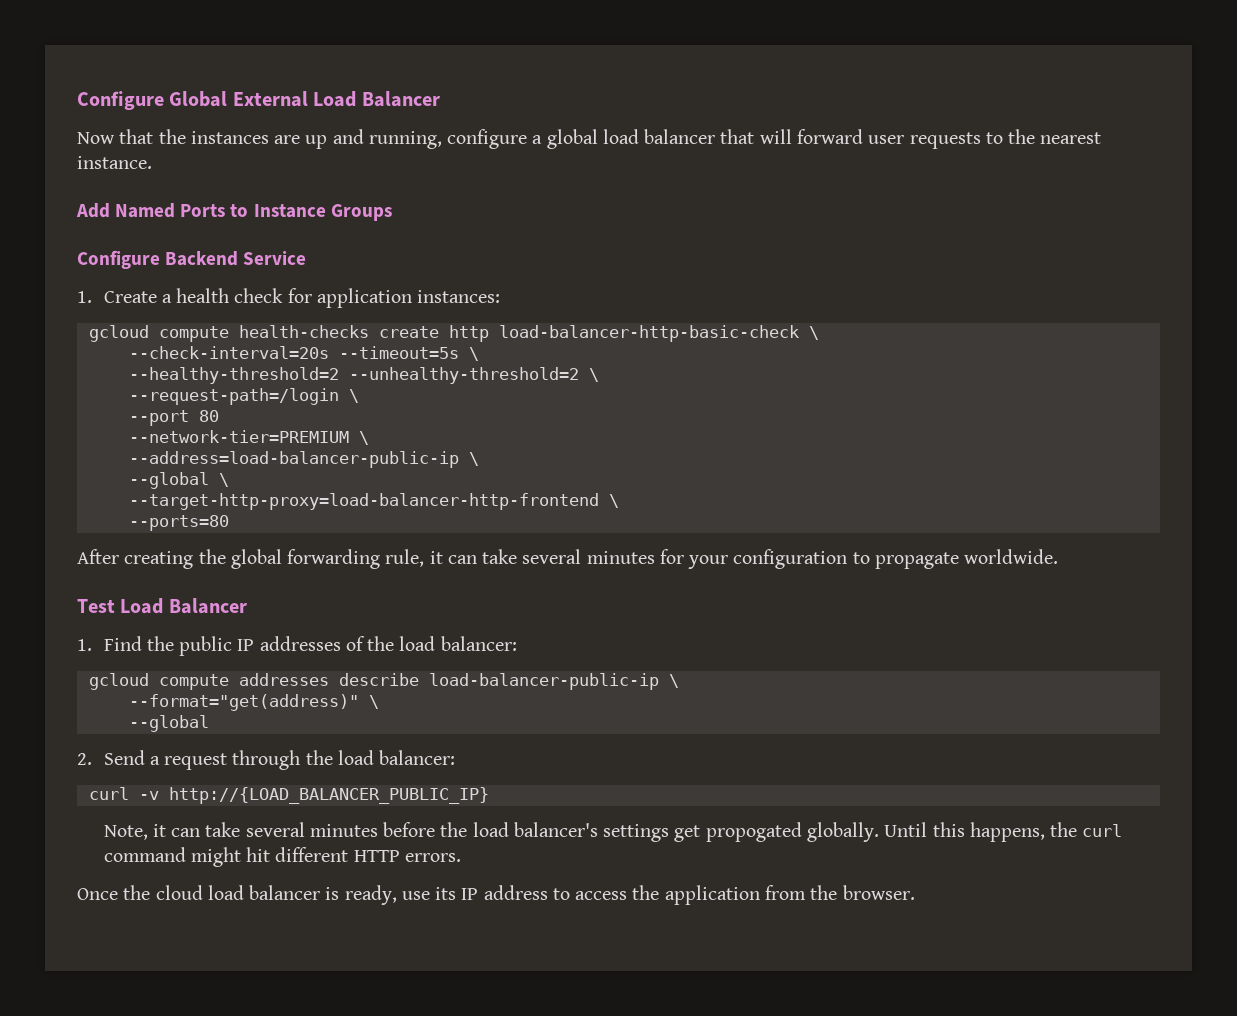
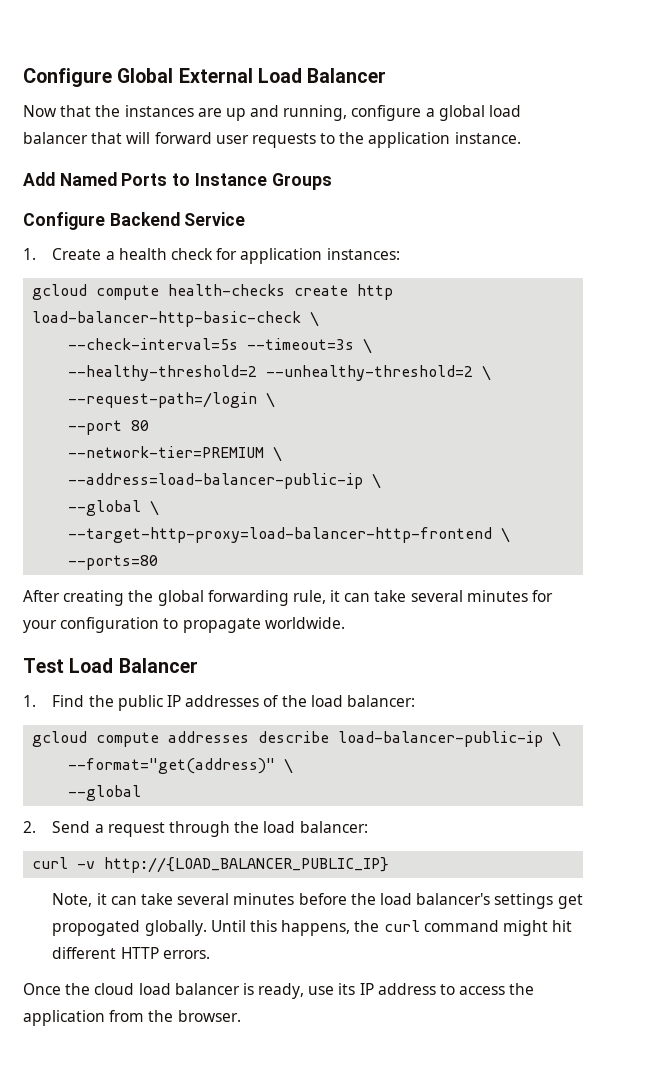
[1040,132,1102,144] nearest -> [368,132,451,148] application
[128,346,459,359] --check-interval=20s --timeout=5s -> [68,338,355,350] --check-interval=5s --timeout=3s

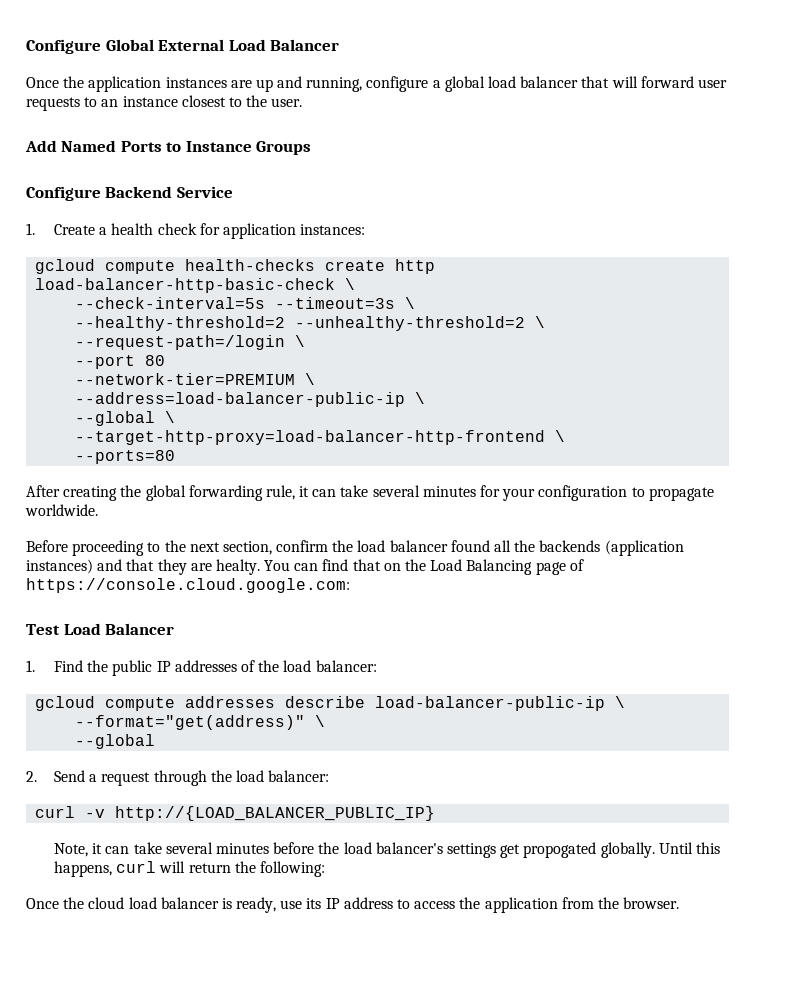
[23,105,121,117] Now that the -> [26,76,162,92] Once the application
[339,132,521,148] the application instance. -> [101,95,303,107] an instance closest to the user.
(345, 623) none -> [26,540,684,556] [26,559,584,575] [26,578,350,593] // Before proceeding to the next section, confirm the load balancer found all the backends (application instances) and that they are healty. You can find that on the Load Balancing page of https://console.cloud.google.com:
[354,920,573,936] [52,947,210,959] the curl command might hit different HTTP errors. -> [116,861,326,877] curl will return the following:

